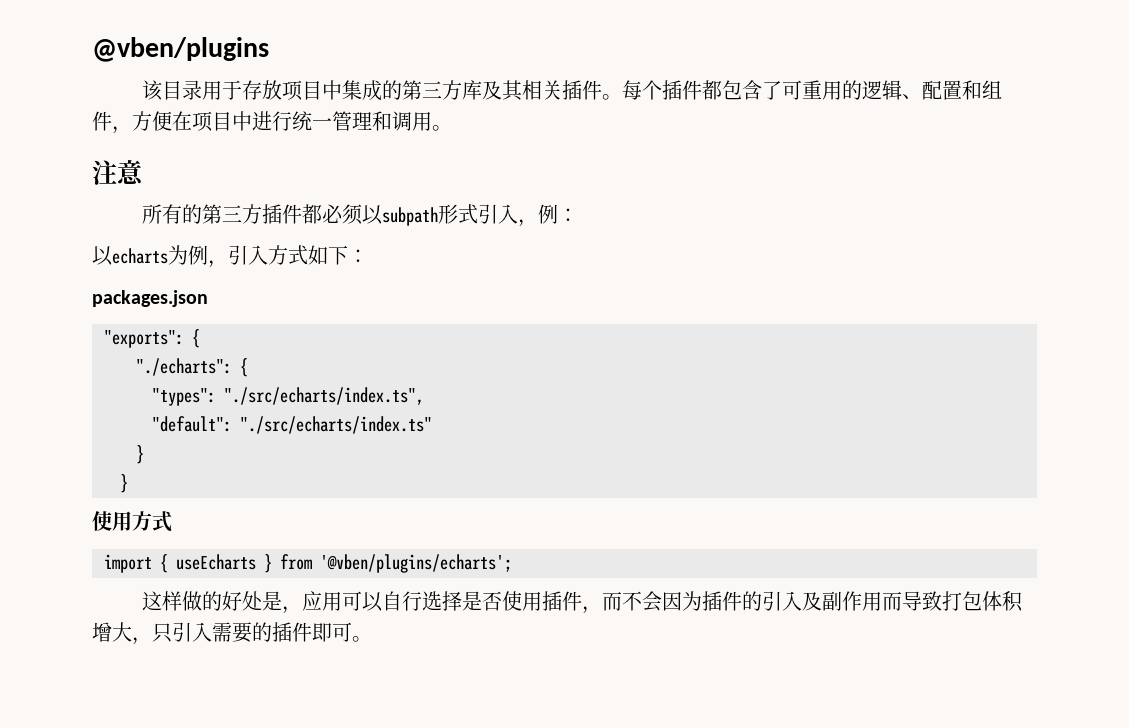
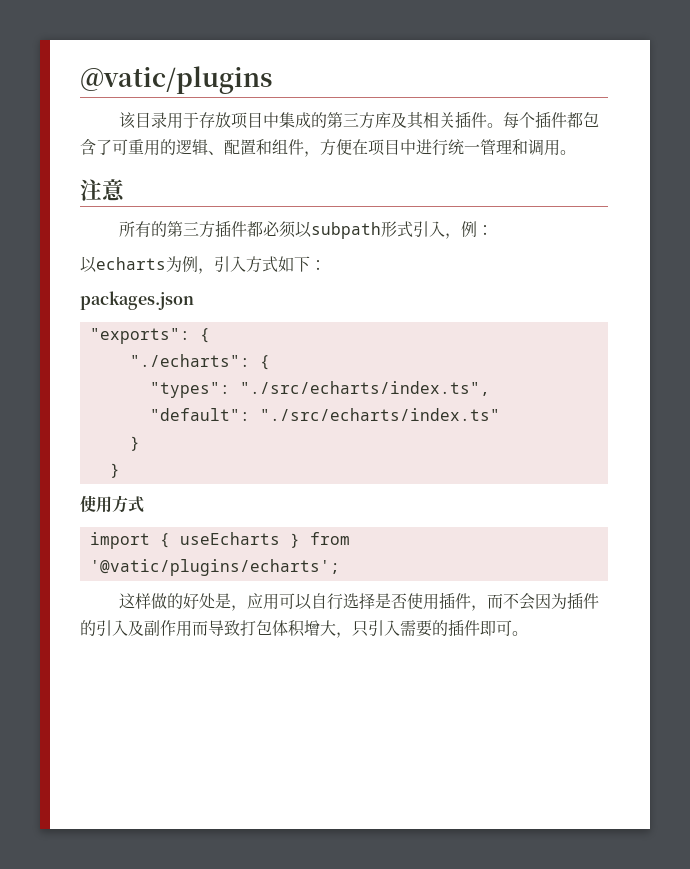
[92,37,269,62] @vben/plugins -> [80,66,272,94] @vatic/plugins
[320,554,512,573] '@vben/plugins/echarts'; -> [89,559,340,576] '@vatic/plugins/echarts';

